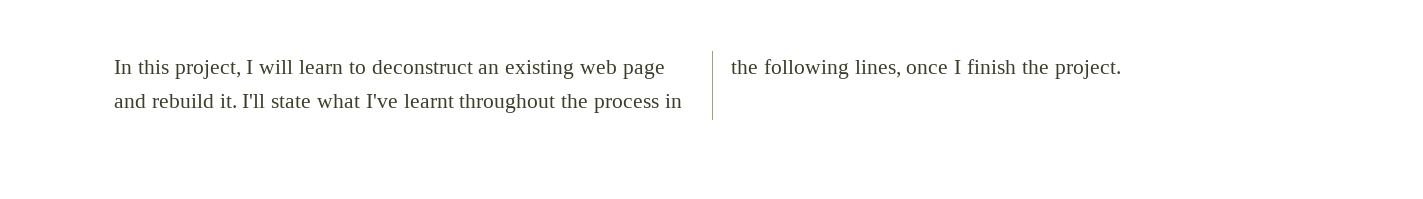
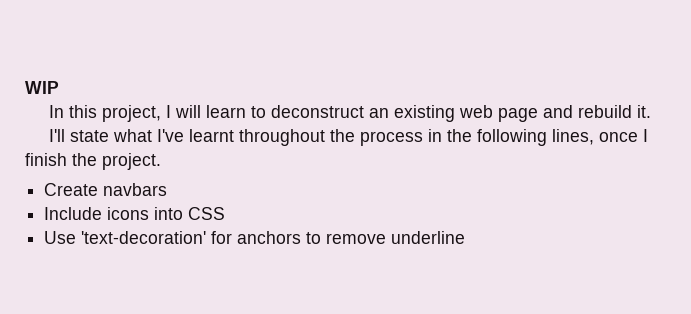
(114, 67) none -> [25,81,59,94] WIP //
(237, 101) none -> (652, 111) //
(1121, 69) none -> [44,183,168,196] [44,207,226,220] [44,231,466,244] // Create navbars // Include icons into CSS // Use 'text-decoration' for anchors to remove underline

